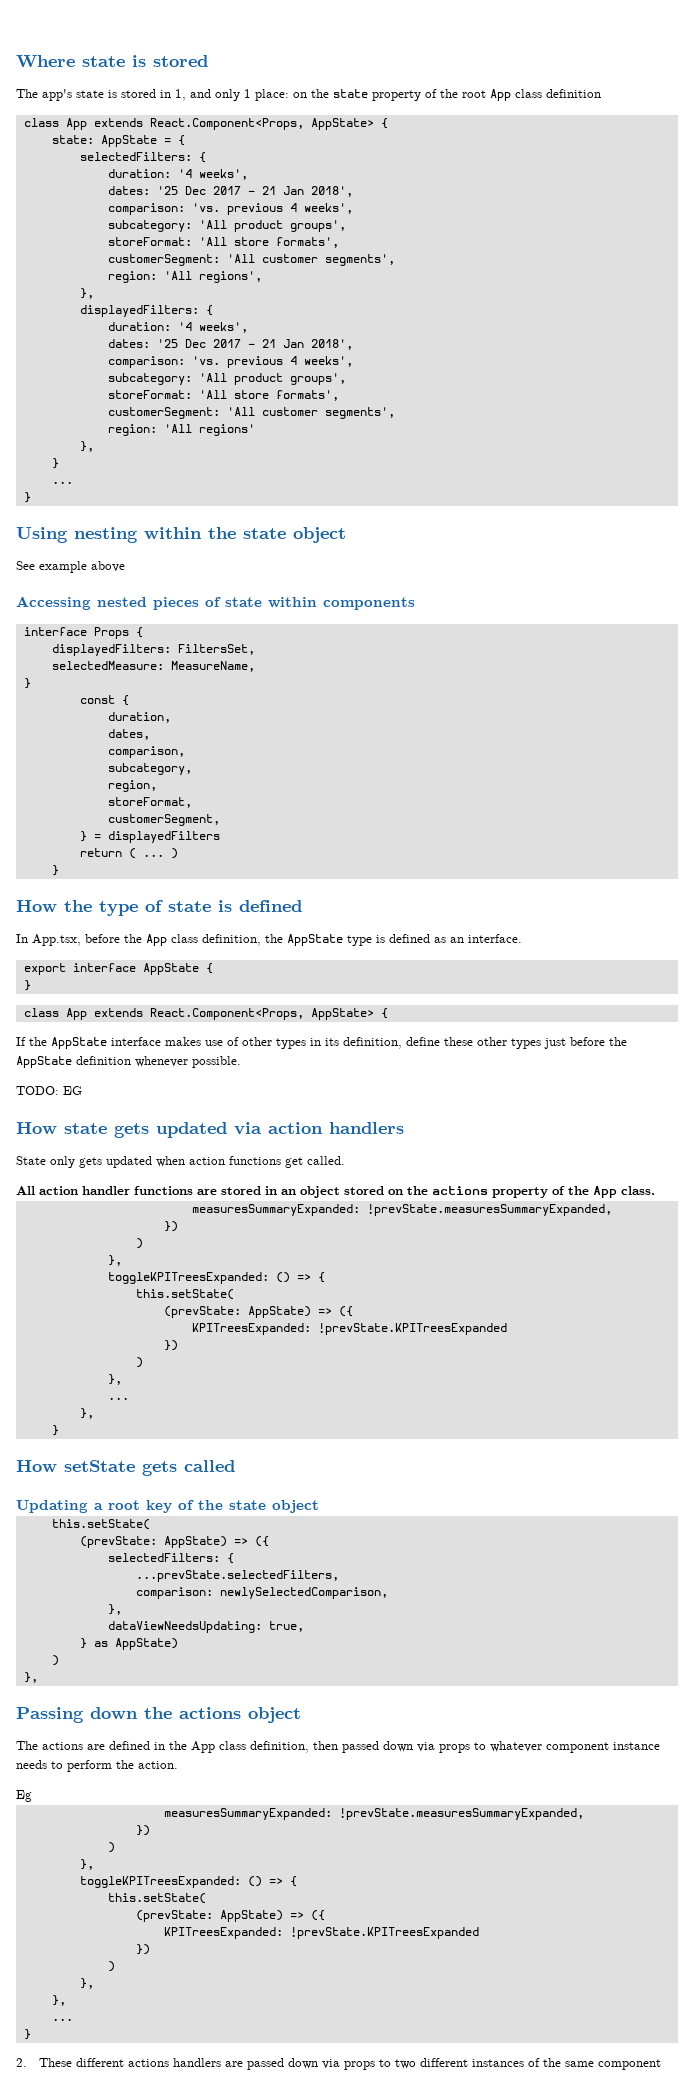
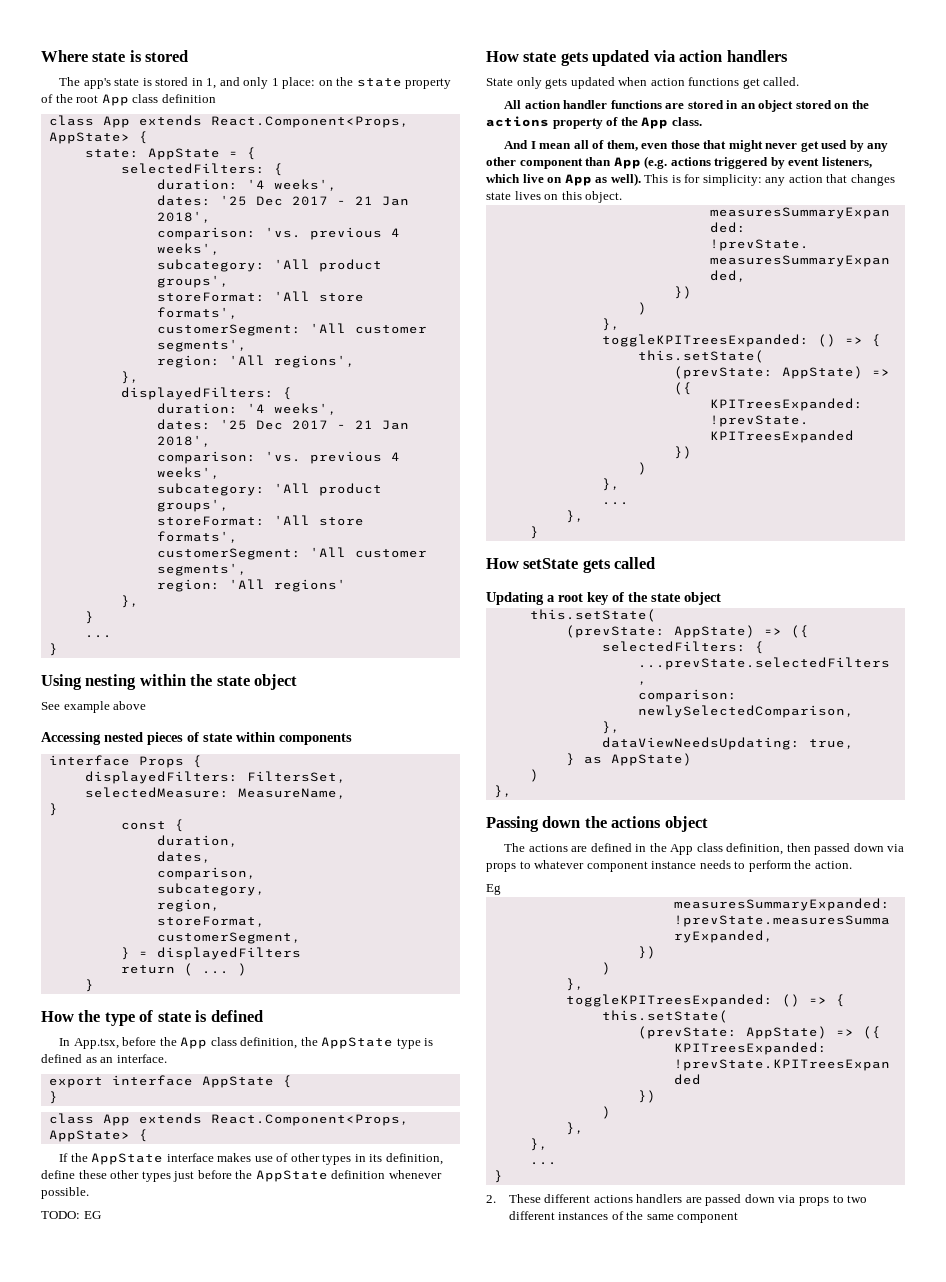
(655, 1190) none -> [504,140,889,152] [486,156,872,169] [486,173,895,186] [486,191,623,203] // And I mean all of them, even those that might never get used by any other component than App (e.g. actions triggered by event listeners, which live on App as well). This is for simplicity: any action that changes state lives on this object.

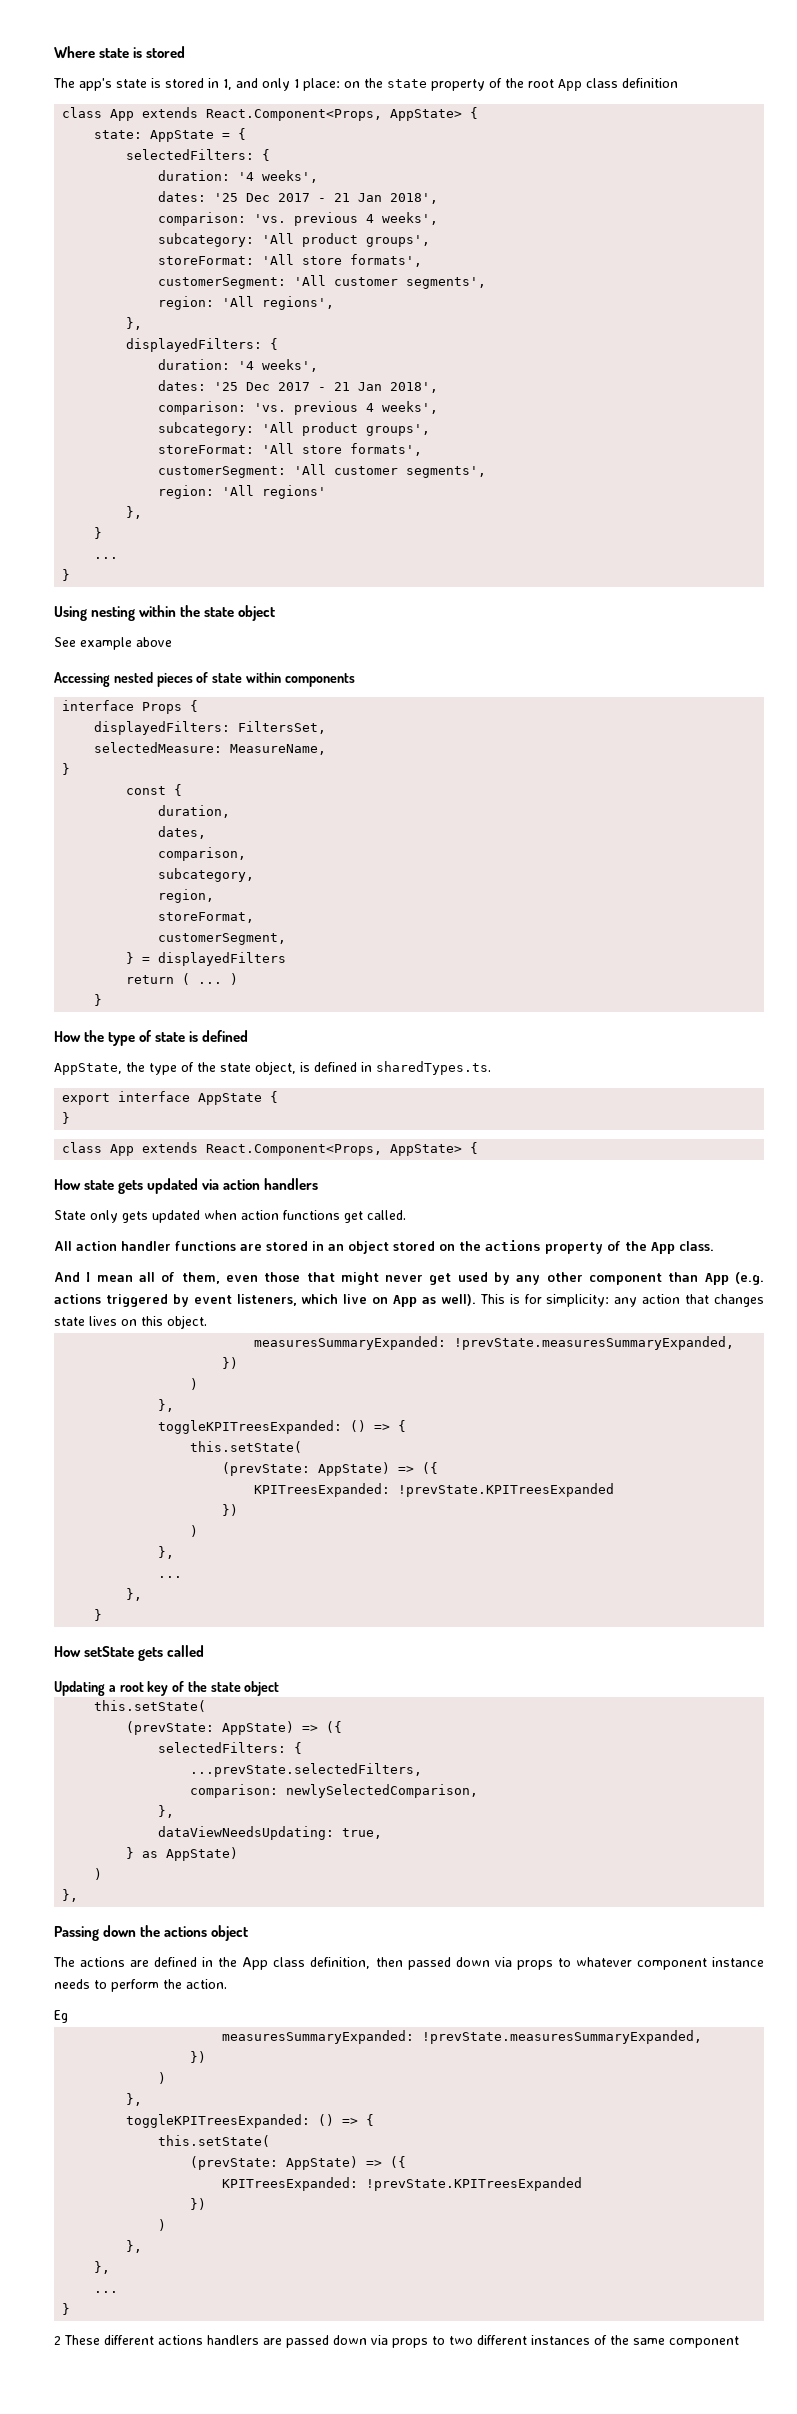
[59,1037,434,1049] [41,1054,167,1063] In App.tsx, before the App class definition, the AppState type is defined as an interface. -> [54,1061,491,1075] AppState, the type of the state object, is defined in sharedTypes.ts.
[59,1153,443,1165] [41,1170,442,1182] [41,1187,89,1199] [41,1211,101,1219] // If the AppState interface makes use of other types in its definition, define these other types just before the AppState definition whenever possible. // TODO: EG -> (479, 1148) none
[486,1195,496,1203] 2. -> [54,2336,61,2345] 2

